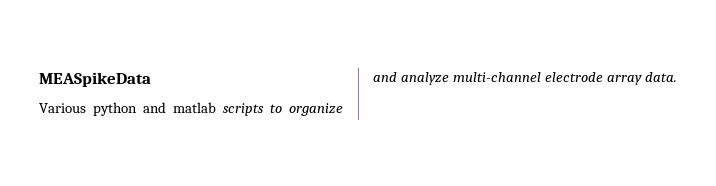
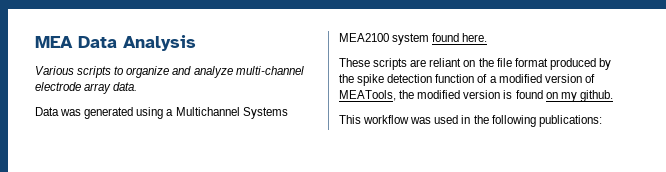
[39,72,151,87] [39,102,216,116] MEASpikeData // Various python and matlab -> [35,35,196,51] [35,66,74,75] MEA Data Analysis // Various
(677, 77) none -> [35,107,288,119] [339,33,488,45] [339,58,611,70] [339,74,595,86] [339,90,613,102] [339,115,602,127] // Data was generated using a Multichannel Systems MEA2100 system found here. // These scripts are reliant on the file format produced by the spike detection function of a modified version of MEATools, the modified version is found on my github. // This workflow was used in the following publications:

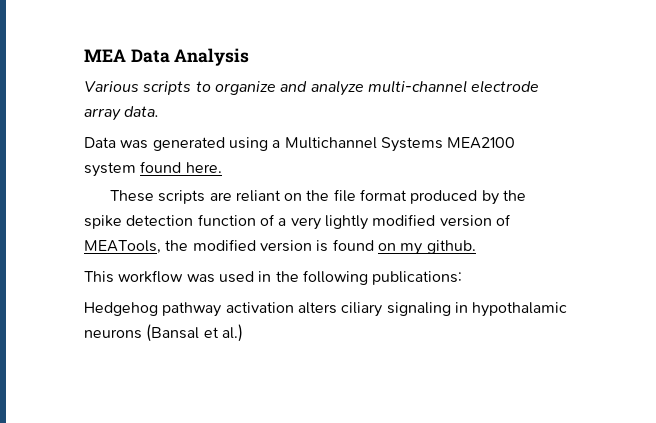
(497, 79) none -> [290,215,368,230] very lightly
(602, 121) none -> [84,302,568,317] [84,324,243,342] // Hedgehog pathway activation alters ciliary signaling in hypothalamic neurons (Bansal et al.)

